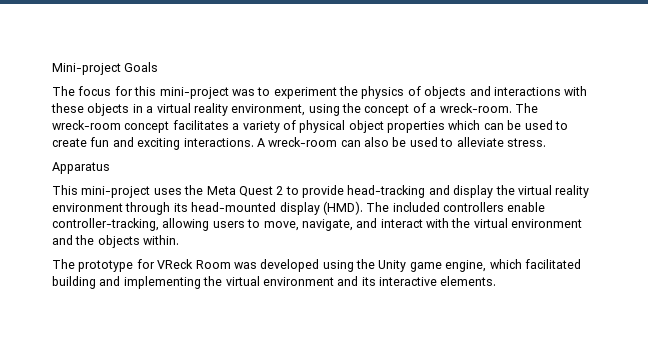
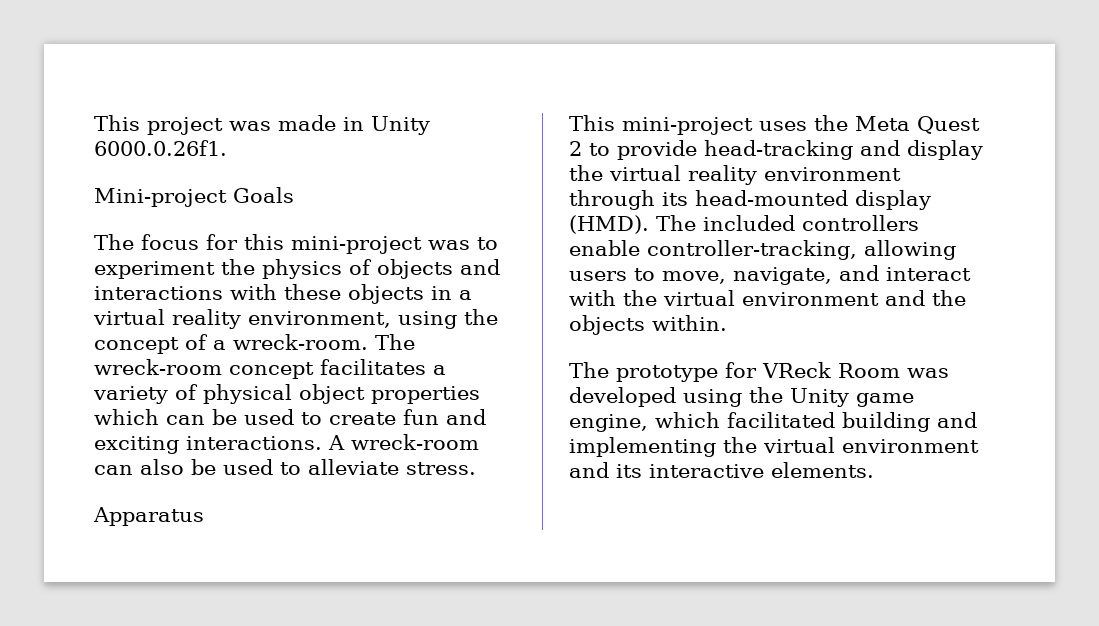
(52, 69) none -> [94,115,430,135] [94,140,227,156] This project was made in Unity 6000.0.26f1. //

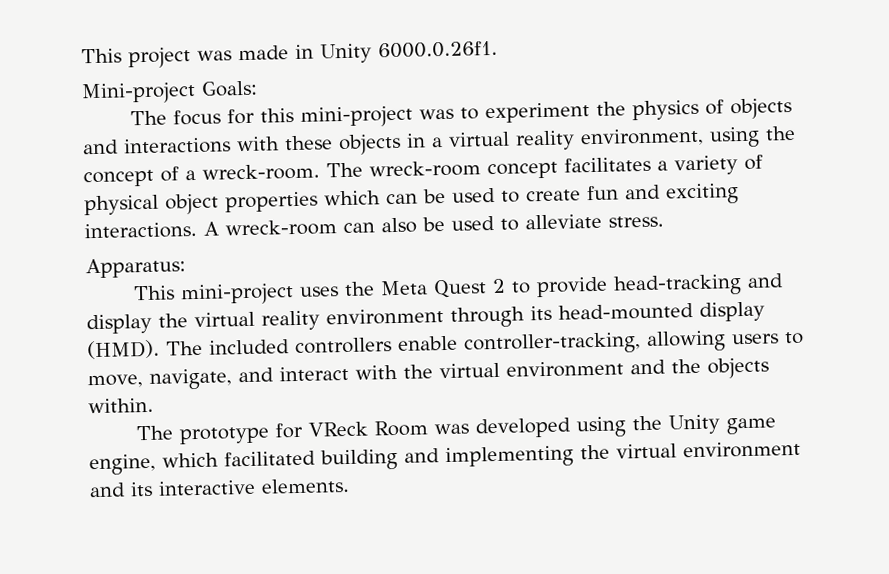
[233,187,294,203] Goals -> [201,80,258,97] Goals:
[93,507,204,526] Apparatus -> [85,257,186,279] Apparatus:

